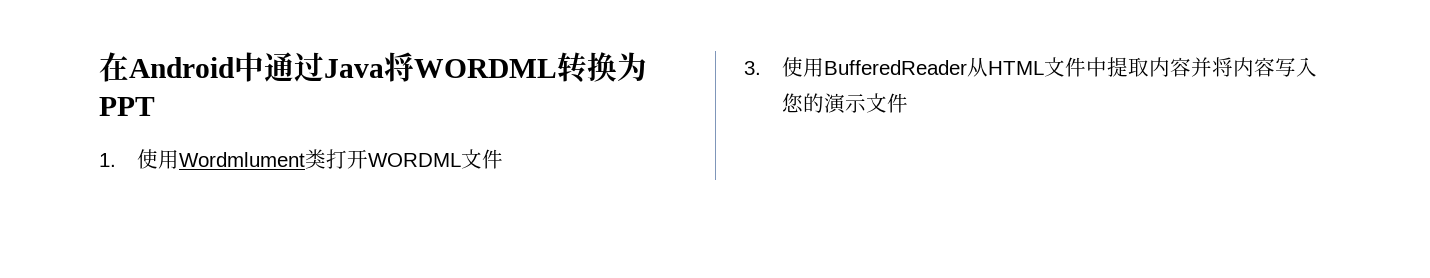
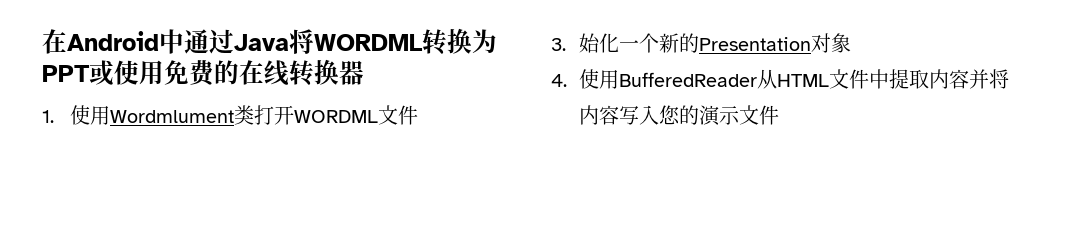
(155, 106) none -> [89,59,364,86] 或使用免费的在线转换器
(761, 68) none -> [578,33,851,53] [551,74,567,87] 始化一个新的Presentation对象 // 4.

